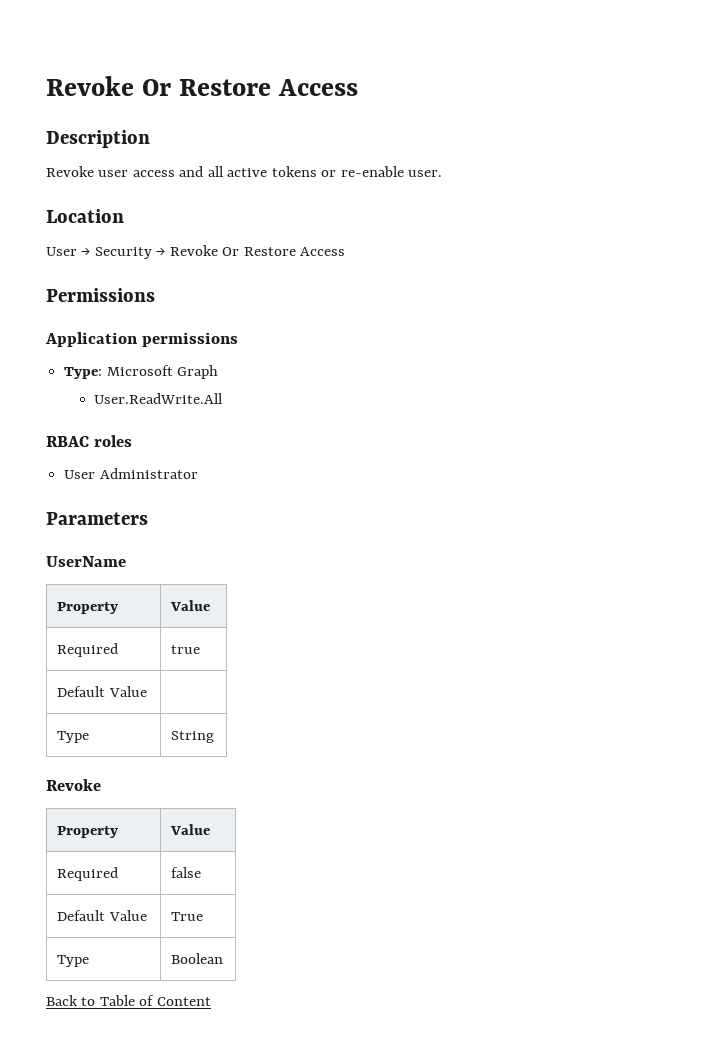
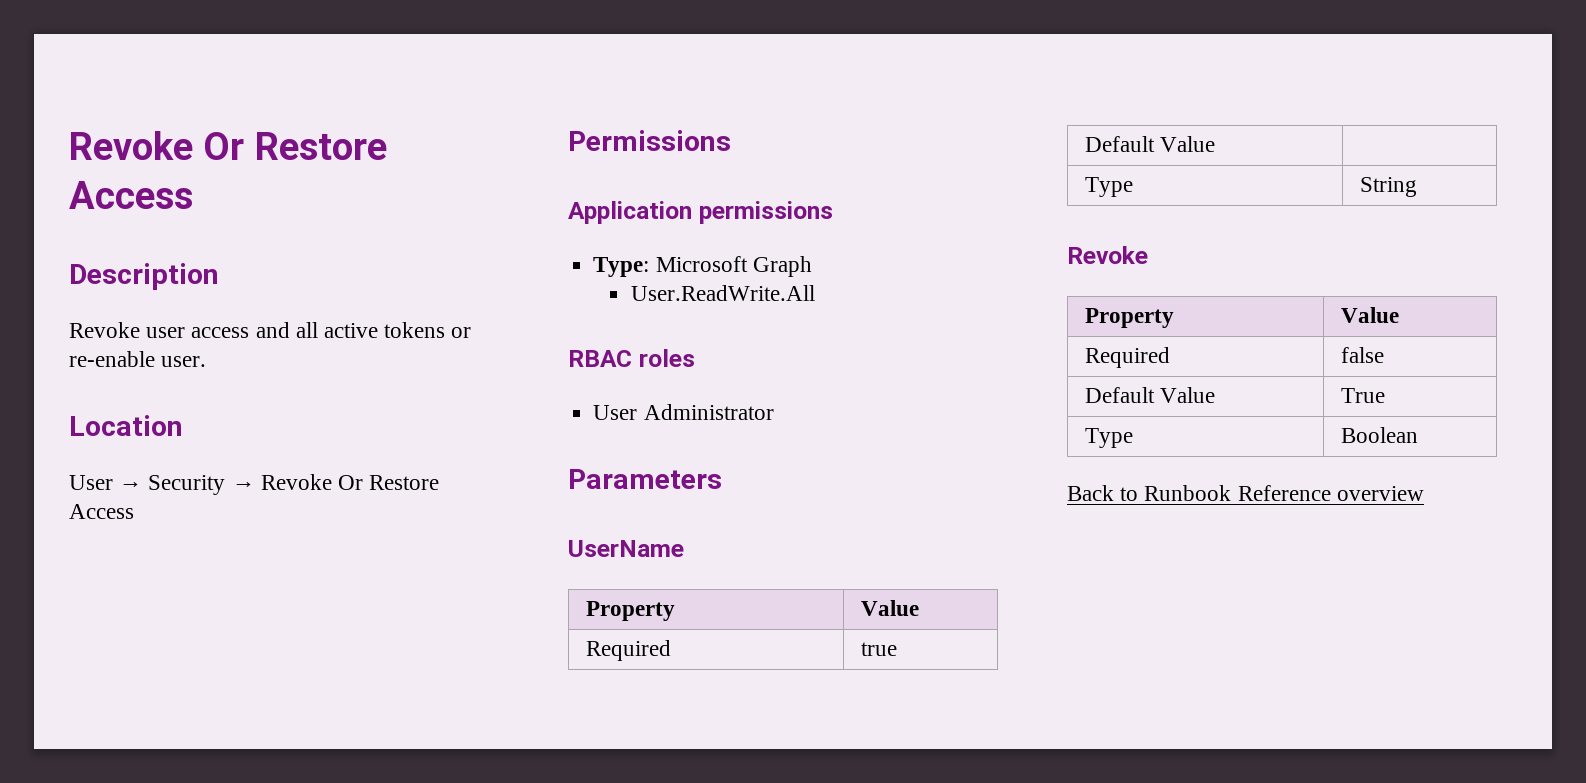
[99,995,211,1006] Table of Content -> [1144,485,1424,501] Runbook Reference overview

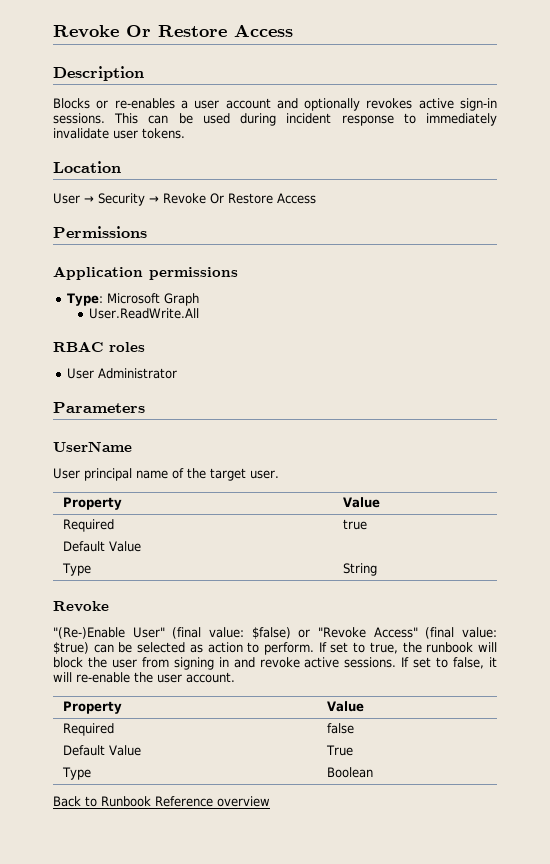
[69,322,472,338] [69,351,207,367] Revoke user access and all active tokens or re-enable user. -> [53,98,498,111] [53,113,498,126] [53,128,185,139] Blocks or re-enables a user account and optionally revokes active sign-in sessions. This can be used during incident response to immediately invalidate user tokens.
(684, 548) none -> [53,468,279,481] // User principal name of the target user.
(1148, 255) none -> [53,627,498,639] [53,642,498,655] [53,657,498,670] [53,672,235,683] // "(Re-)Enable User" (final value: $false) or "Revoke Access" (final value: $true) can be selected as action to perform. If set to true, the runbook will block the user from signing in and revoke active sessions. If set to false, it will re-enable the user account.

